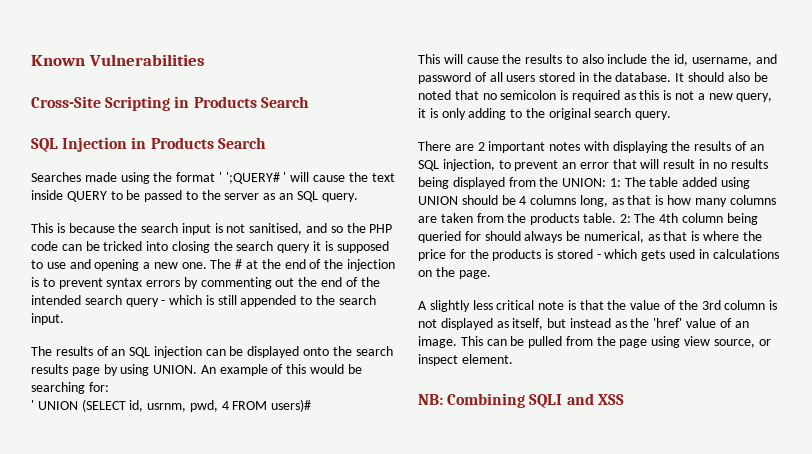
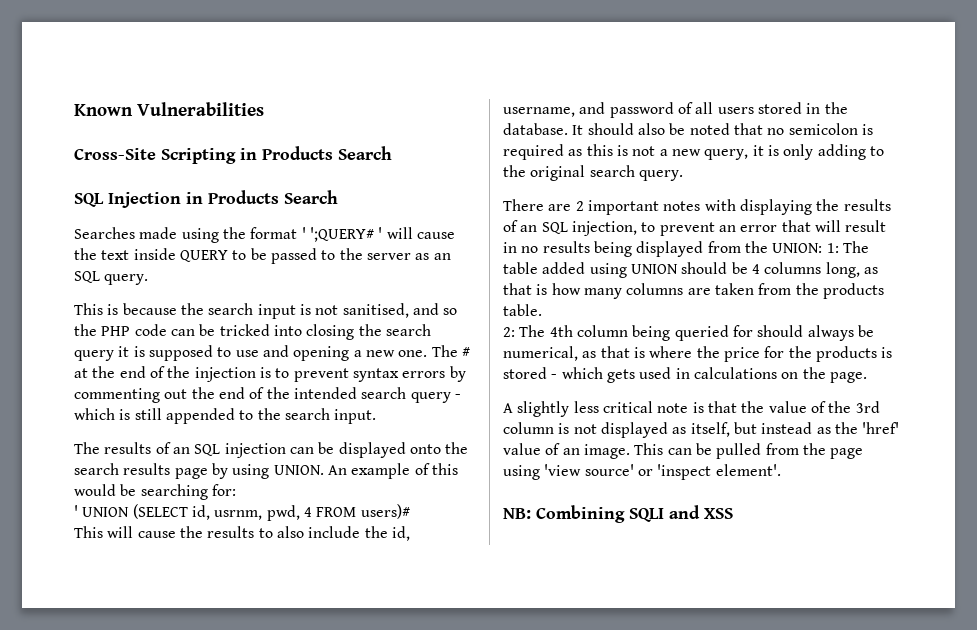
(616, 218) none -> (542, 310) //
[684,336,771,348] [418,354,513,366] view source, or inspect element. -> [544,464,781,480] 'view source' or 'inspect element'.

